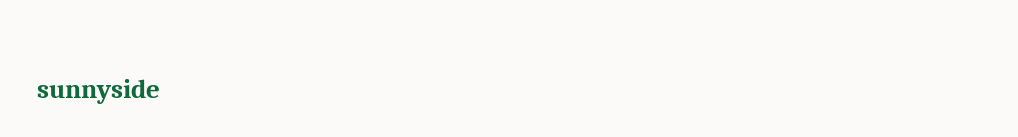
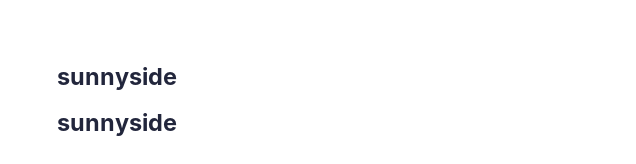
[37,79,160,104] sunnyside -> [57,67,177,90] [57,113,177,136] sunnyside // sunnyside

